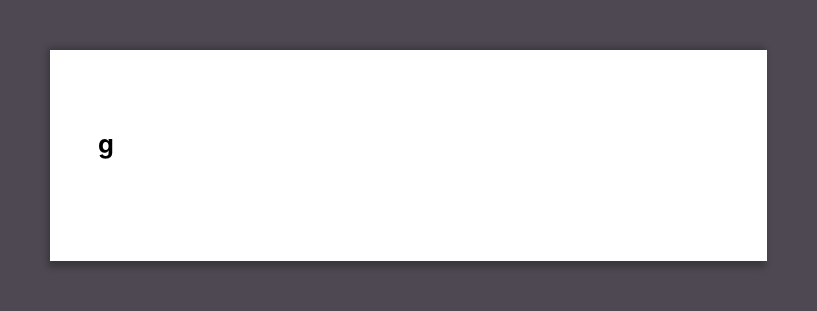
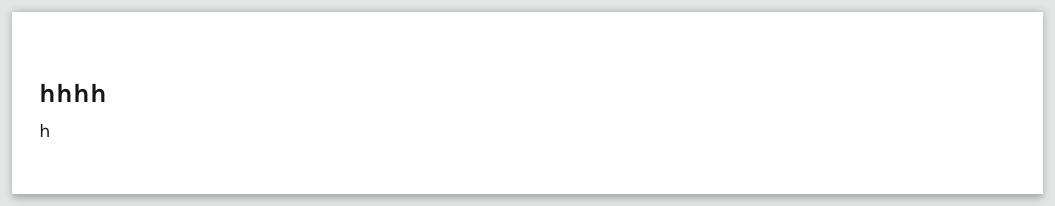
[98,139,114,159] g -> [39,83,107,102] [39,124,50,137] hhhh // h

